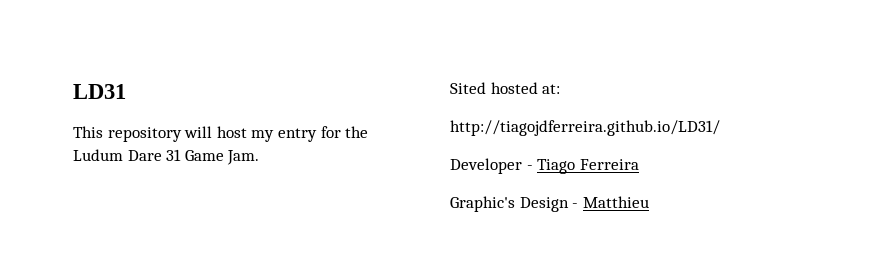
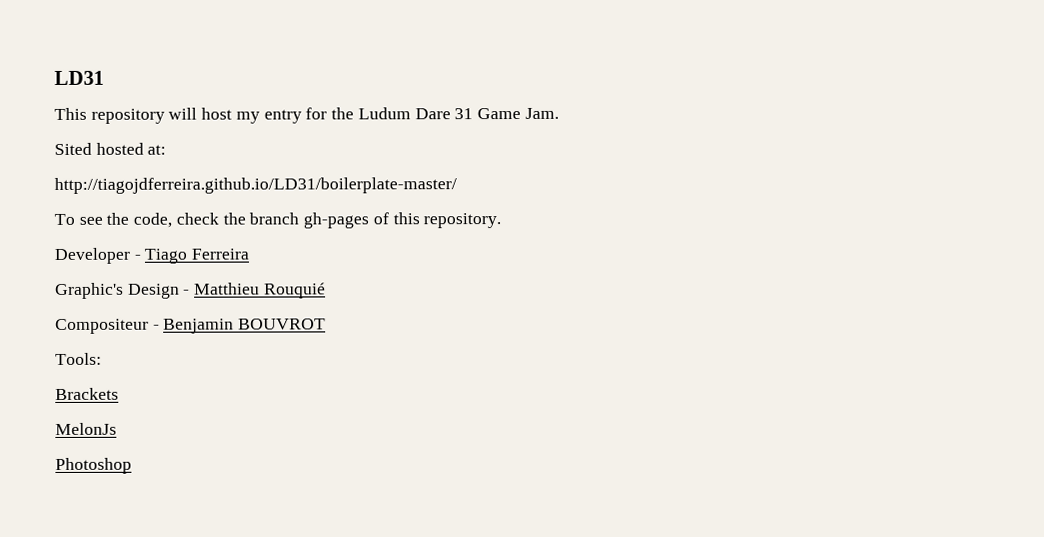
[450,120,720,136] http://tiagojdferreira.github.io/LD31/ -> [54,177,457,194] [54,212,502,229] http://tiagojdferreira.github.io/LD31/boilerplate-master/ // To see the code, check the branch gh-pages of this repository.
(649, 202) none -> [263,282,326,299] [55,318,327,334] [55,352,102,365] [55,387,119,400] [55,422,117,435] [55,457,132,474] Rouquié // Compositeur - Benjamin BOUVROT // Tools: // Brackets // MelonJs // Photoshop

